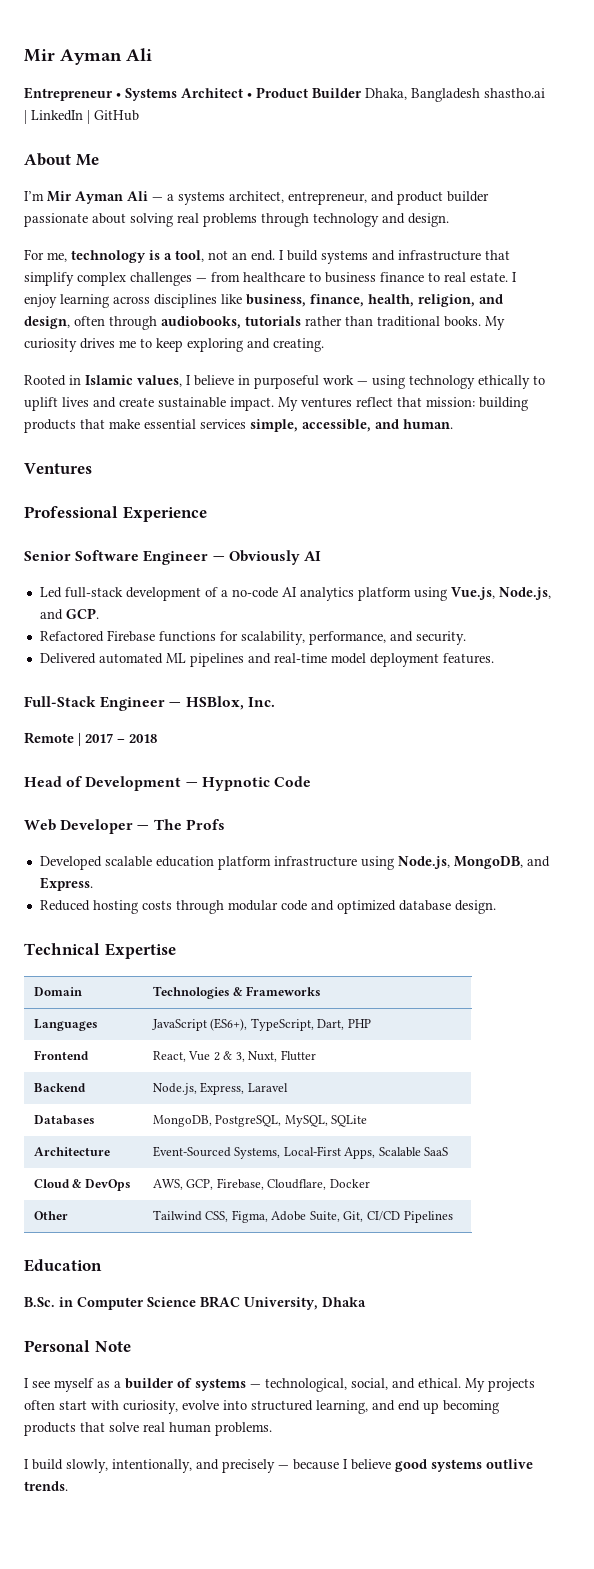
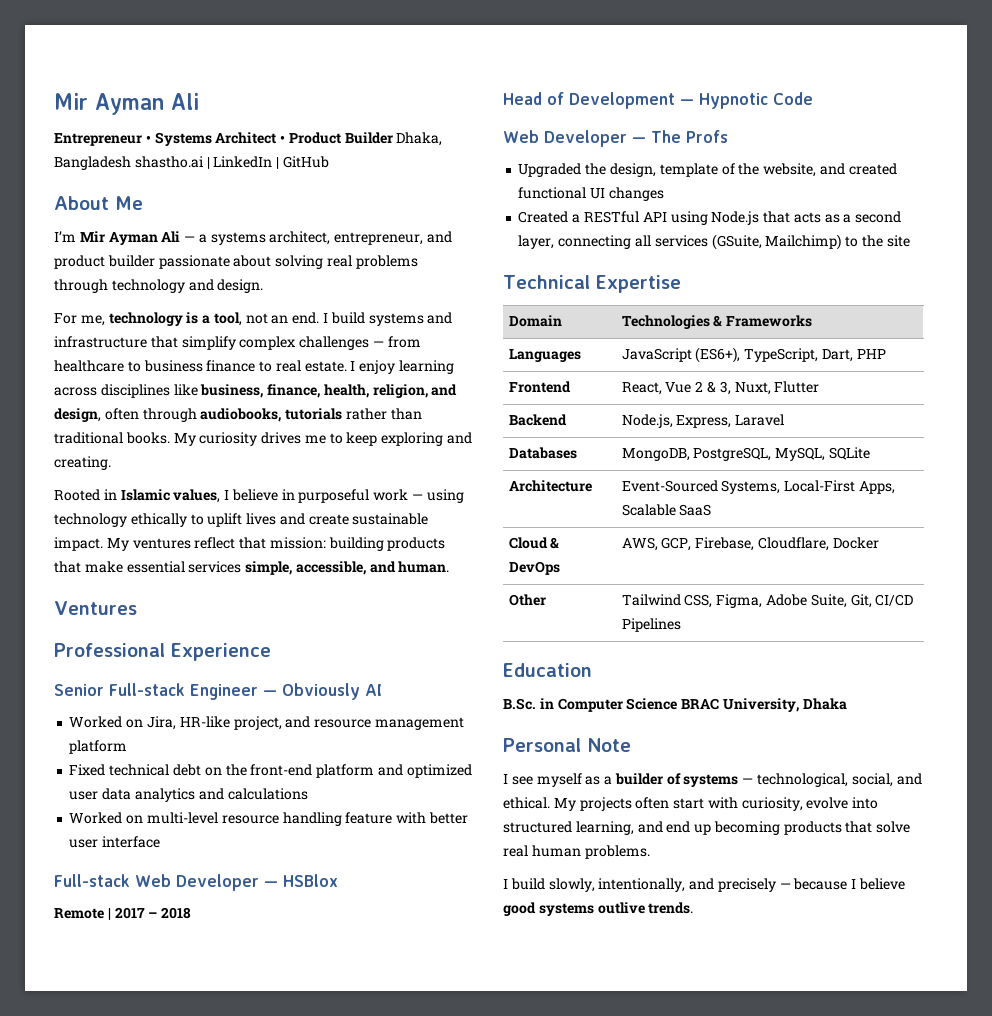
[75,550,140,561] Software -> [109,683,185,696] Full-stack
[39,587,551,601] [39,608,99,620] [39,630,466,645] [39,653,494,667] [24,696,275,711] Led full-stack development of a no-code AI analytics platform using Vue.js, Node.js, and GCP. // Refactored Firebase functions for scalability, performance, and security. // Delivered automated ML pipelines and real-time model deployment features. // Full-Stack Engineer — HSBlox, Inc. -> [69,716,464,730] [69,740,128,754] [69,764,472,778] [69,788,308,802] [69,812,468,826] [69,836,161,848] [54,874,338,891] Worked on Jira, HR-like project, and resource management platform // Fixed technical debt on the front-end platform and optimized user data analytics and calculations // Worked on multi-level resource handling feature with better user interface // Full-stack Web Developer — HSBlox
[39,856,550,870] [39,877,93,891] [39,900,496,914] Developed scalable education platform infrastructure using Node.js, MongoDB, and Express. // Reduced hosting costs through modular code and optimized database design. -> [518,163,897,177] [518,187,664,201] [518,211,902,225] [518,234,910,250] Upgraded the design, template of the website, and created functional UI changes // Created a RESTful API using Node.js that acts as a second layer, connecting all services (GSuite, Mailchimp) to the site

